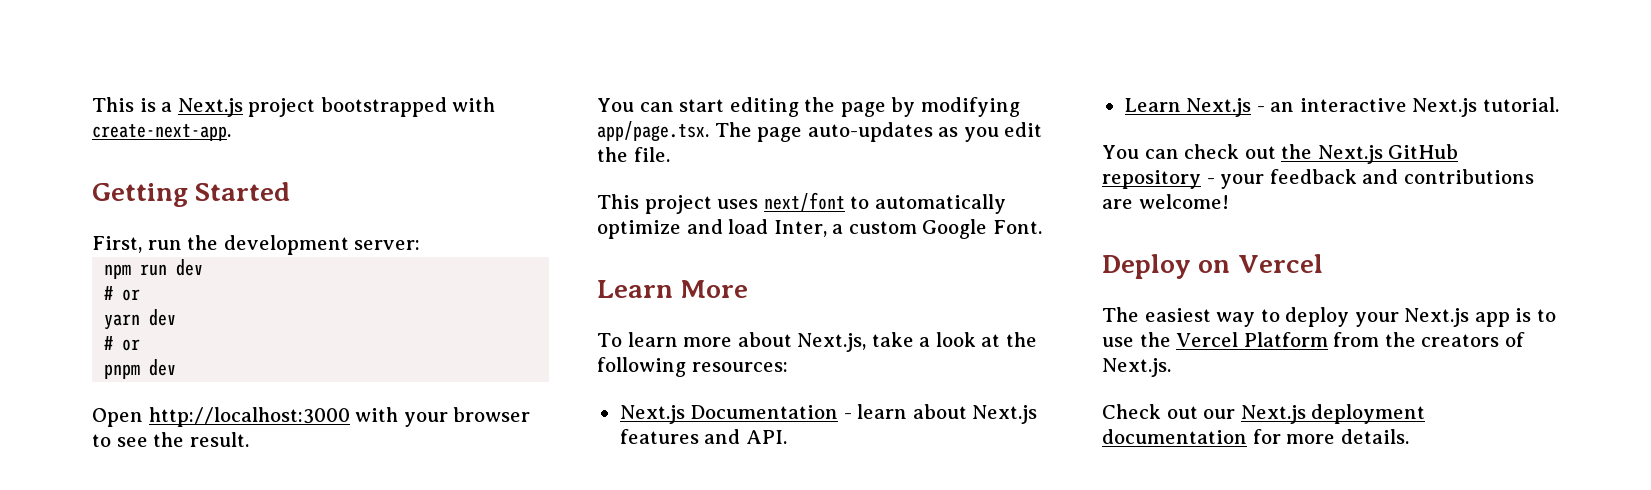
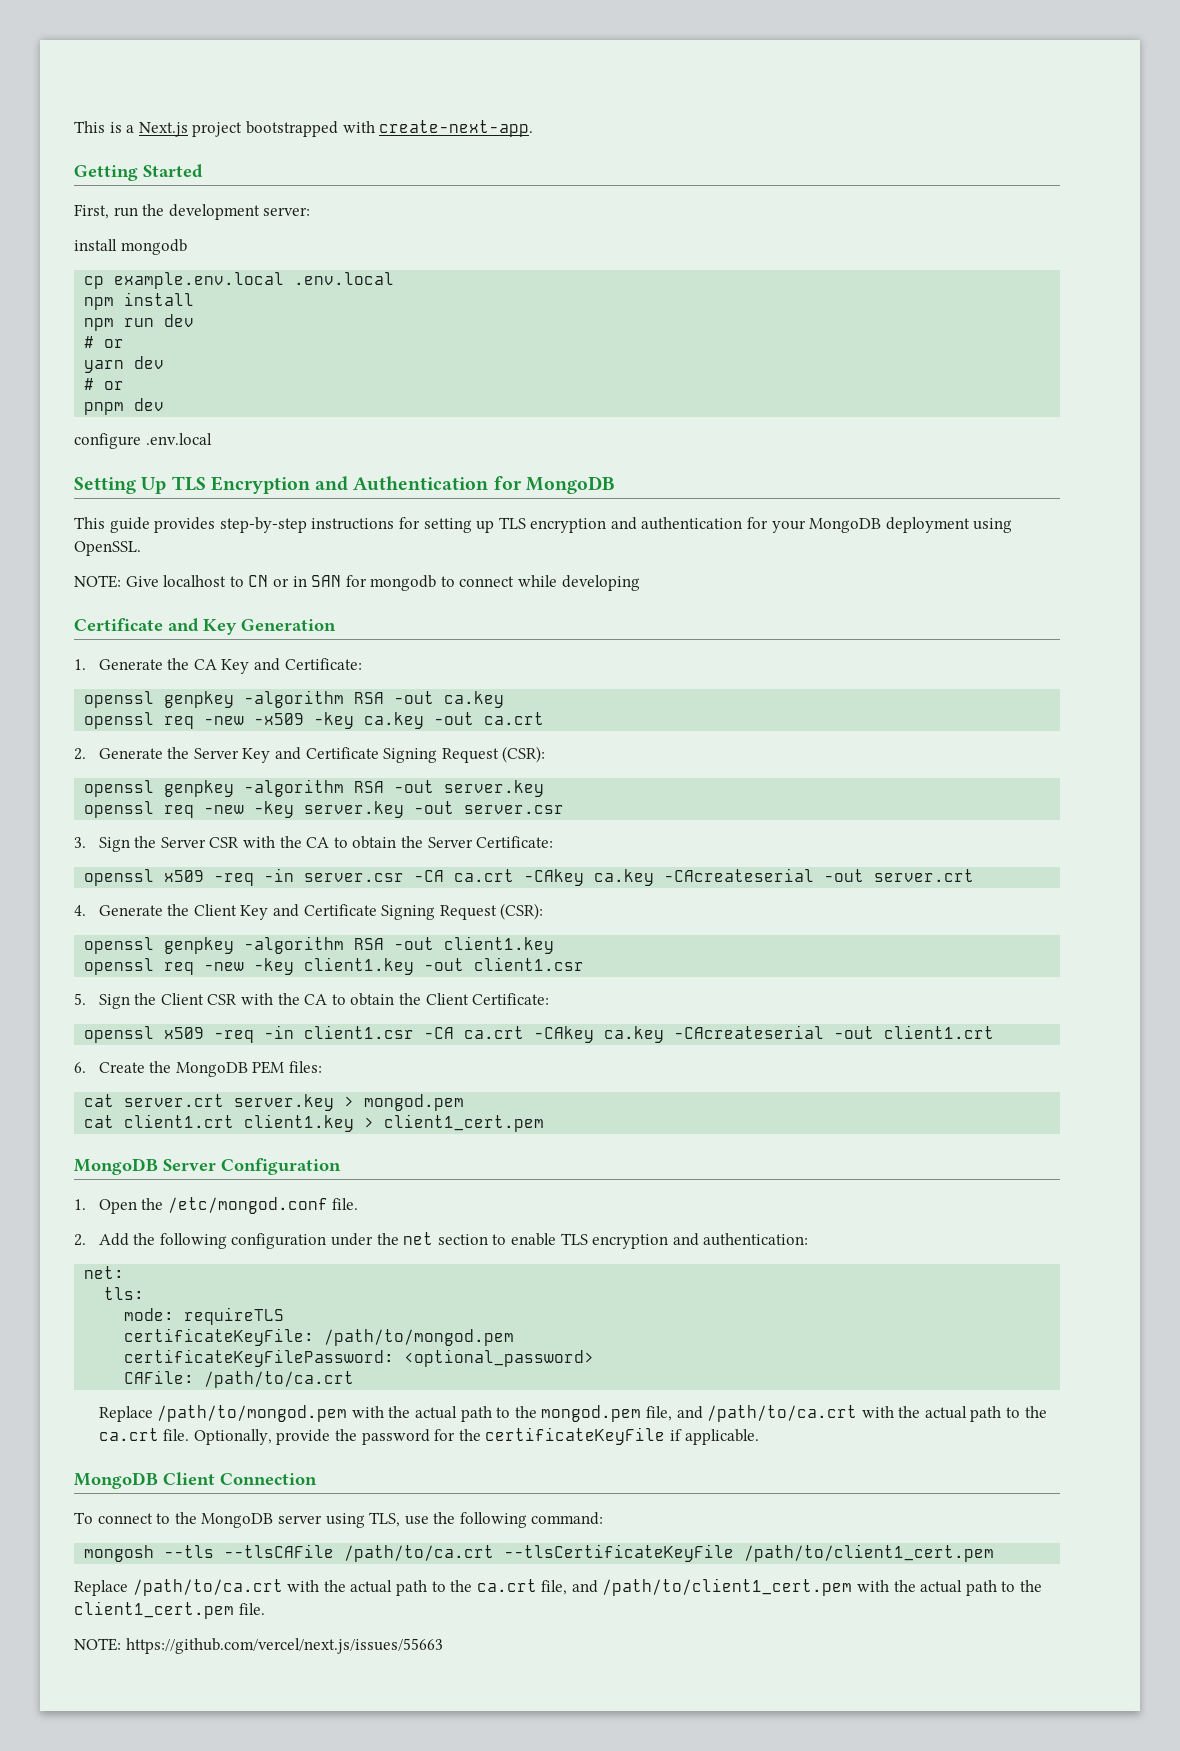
(421, 245) none -> [74,239,187,255] [84,272,395,289] [84,292,195,310] // install mongodb // cp example.env.local .env.local // npm install
[92,407,531,427] [92,432,249,447] [597,97,1020,117] [597,121,1043,142] [597,147,670,162] [597,192,1006,214] [597,219,1042,239] [597,280,749,298] [597,332,1037,352] [597,357,788,377] [619,404,1038,424] [619,429,787,444] [1124,97,1559,117] [1102,144,1459,164] [1102,169,1534,189] [1102,194,1229,209] [1102,254,1323,279] [1102,307,1556,327] [1102,332,1525,347] [1102,358,1171,377] [1102,404,1426,424] [1102,429,1409,444] Open http://localhost:3000 with your browser to see the result. // You can start editing the page by modifying app/page.tsx. The page auto-updates as you edit the file. // This project uses next/font to automatically optimize and load Inter, a custom Google Font. // Learn More // To learn more about Next.js, take a look at the following resources: // Next.js Documentation - learn about Next.js features and API. // Learn Next.js - an interactive Next.js tutorial. // You can check out the Next.js GitHub repository - your feedback and contributions are welcome! // Deploy on Vercel // The easiest way to deploy your Next.js app is to use the Vercel Platform from the creators of Next.js. // Check out our Next.js deployment documentation for more details. -> [74,433,212,449] [74,476,615,494] [74,517,1013,533] [74,541,141,556] [74,575,640,591] [74,618,336,635] [74,658,362,674] [84,690,505,708] [84,712,545,729] [74,746,546,763] [84,779,545,797] [84,801,565,818] [74,836,554,852] [84,868,975,886] [74,903,544,920] [84,936,555,954] [84,957,585,975] [74,993,550,1009] [84,1025,995,1043] [74,1061,322,1077] [84,1094,465,1111] [84,1114,545,1132] [74,1158,341,1175] [74,1197,359,1214] [74,1232,809,1249] [84,1266,125,1279] [104,1287,145,1300] [124,1307,285,1325] [124,1328,515,1346] [124,1349,595,1367] [124,1370,355,1388] [98,1405,1047,1422] [98,1427,759,1445] [74,1472,317,1489] [74,1512,604,1528] [84,1544,995,1562] [74,1578,1043,1596] [74,1601,265,1619] [74,1638,443,1654] configure .env.local // Setting Up TLS Encryption and Authentication for MongoDB // This guide provides step-by-step instructions for setting up TLS encryption and authentication for your MongoDB deployment using OpenSSL. // NOTE: Give localhost to CN or in SAN for mongodb to connect while developing // Certificate and Key Generation // 1. Generate the CA Key and Certificate: // openssl genpkey -algorithm RSA -out ca.key // openssl req -new -x509 -key ca.key -out ca.crt // 2. Generate the Server Key and Certificate Signing Request (CSR): // openssl genpkey -algorithm RSA -out server.key // openssl req -new -key server.key -out server.csr // 3. Sign the Server CSR with the CA to obtain the Server Certificate: // openssl x509 -req -in server.csr -CA ca.crt -CAkey ca.key -CAcreateserial -out server.crt // 4. Generate the Client Key and Certificate Signing Request (CSR): // openssl genpkey -algorithm RSA -out client1.key // openssl req -new -key client1.key -out client1.csr // 5. Sign the Client CSR with the CA to obtain the Client Certificate: // openssl x509 -req -in client1.csr -CA ca.crt -CAkey ca.key -CAcreateserial -out client1.crt // 6. Create the MongoDB PEM files: // cat server.crt server.key > mongod.pem // cat client1.crt client1.key > client1_cert.pem // MongoDB Server Configuration // 1. Open the /etc/mongod.conf file. // 2. Add the following configuration under the net section to enable TLS encryption and authentication: // net: // tls: // mode: requireTLS // certificateKeyFile: /path/to/mongod.pem // certificateKeyFilePassword: <optional_password> // CAFile: /path/to/ca.crt // Replace /path/to/mongod.pem with the actual path to the mongod.pem file, and /path/to/ca.crt with the actual path to the ca.crt file. Optionally, provide the password for the certificateKeyFile if applicable. // MongoDB Client Connection // To connect to the MongoDB server using TLS, use the following command: // mongosh --tls --tlsCAFile /path/to/ca.crt --tlsCertificateKeyFile /path/to/client1_cert.pem // Replace /path/to/ca.crt with the actual path to the ca.crt file, and /path/to/client1_cert.pem with the actual path to the client1_cert.pem file. // NOTE: https://github.com/vercel/next.js/issues/55663

